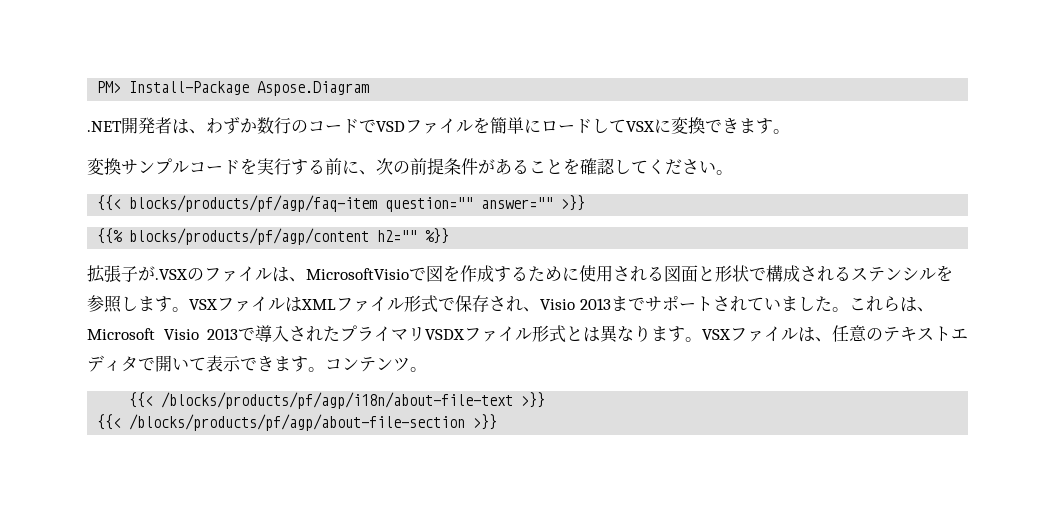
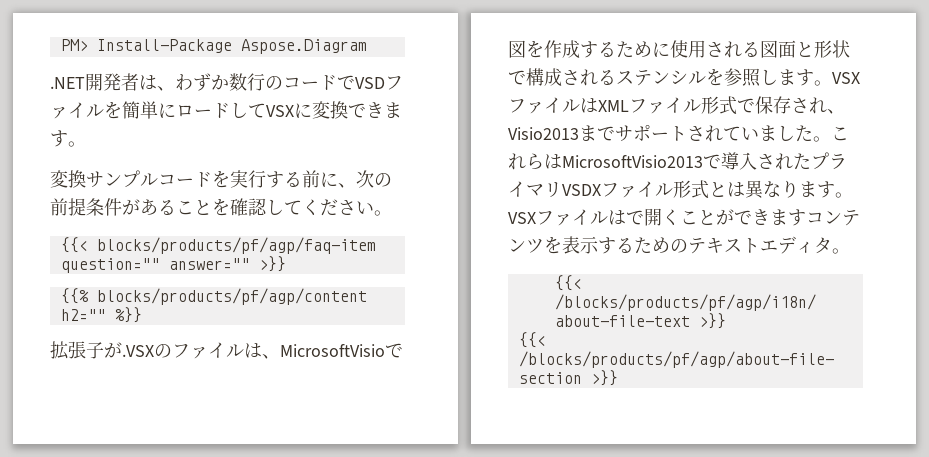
[540,298,611,310] Visio 2013 -> [508,127,579,140] Visio2013
[916,307,934,312] [87,328,238,340] 、Microsoft Visio 2013 -> [562,155,703,168] MicrosoftVisio2013
[815,325,867,342] 、任意 -> [626,208,860,226] [508,236,670,254] で開くことができますコンテンツを表示するため
[138,355,410,372] で開いて表示できます。コンテンツ -> (832, 245) none

